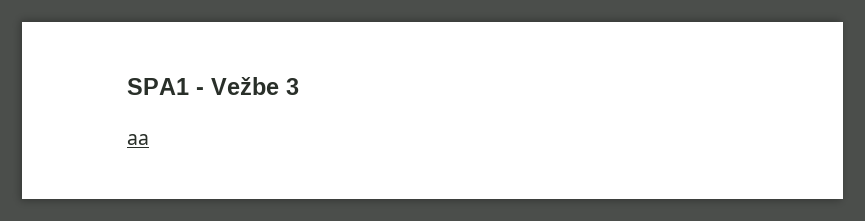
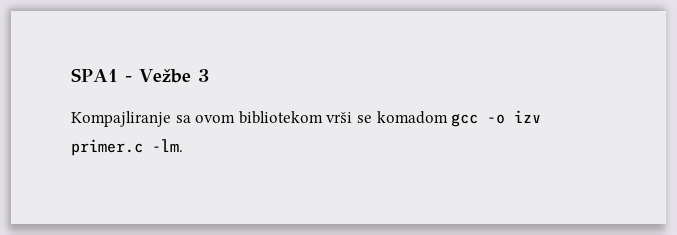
[127,134,149,145] aa -> [71,110,542,127] [71,139,183,156] Kompajliranje sa ovom bibliotekom vrši se komadom gcc -o izv primer.c -lm.

